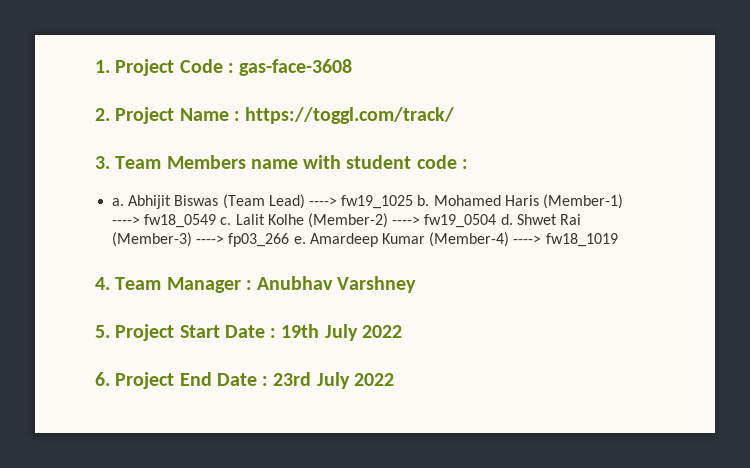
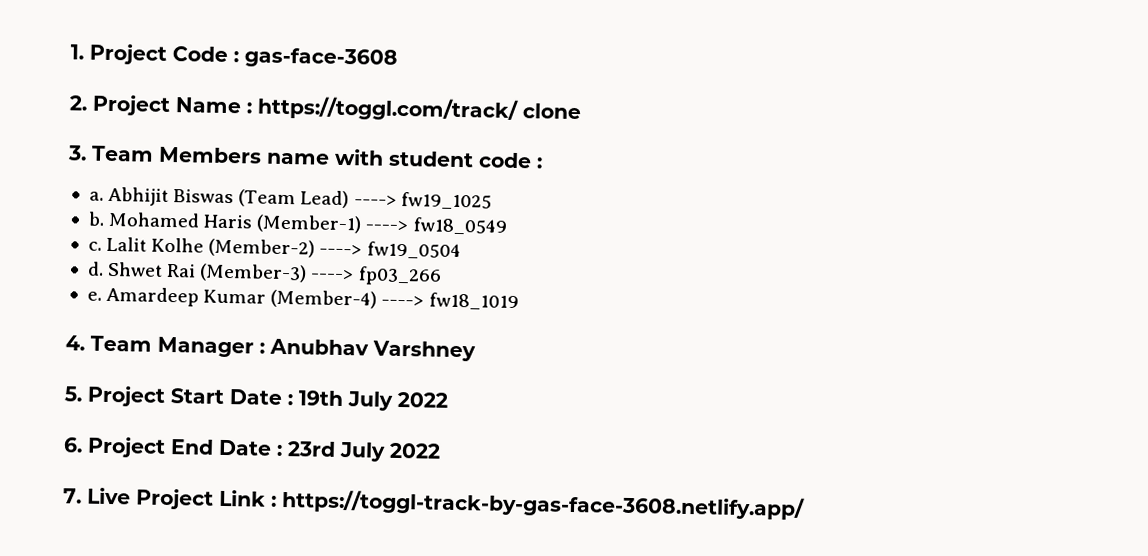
(455, 115) none -> [522,103,582,120] clone
(414, 202) none -> (492, 200) //
(217, 221) none -> (508, 226) //
(497, 221) none -> (461, 250) //
(290, 240) none -> (442, 276) //
(394, 379) none -> [63,487,805,521] // 7. Live Project Link : https://toggl-track-by-gas-face-3608.netlify.app/

